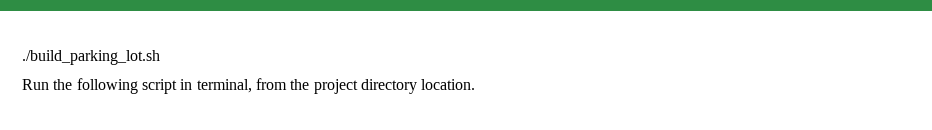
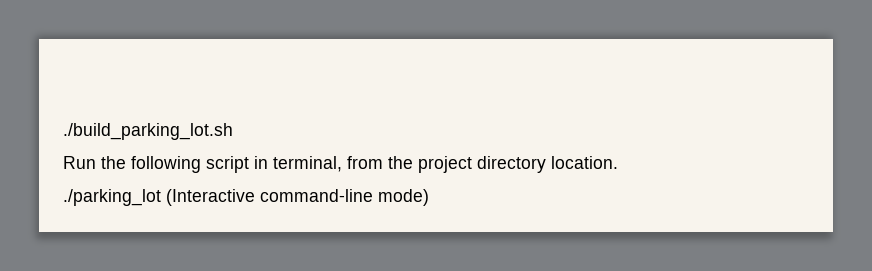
(476, 84) none -> [63,189,429,206] // ./parking_lot (Interactive command-line mode)

